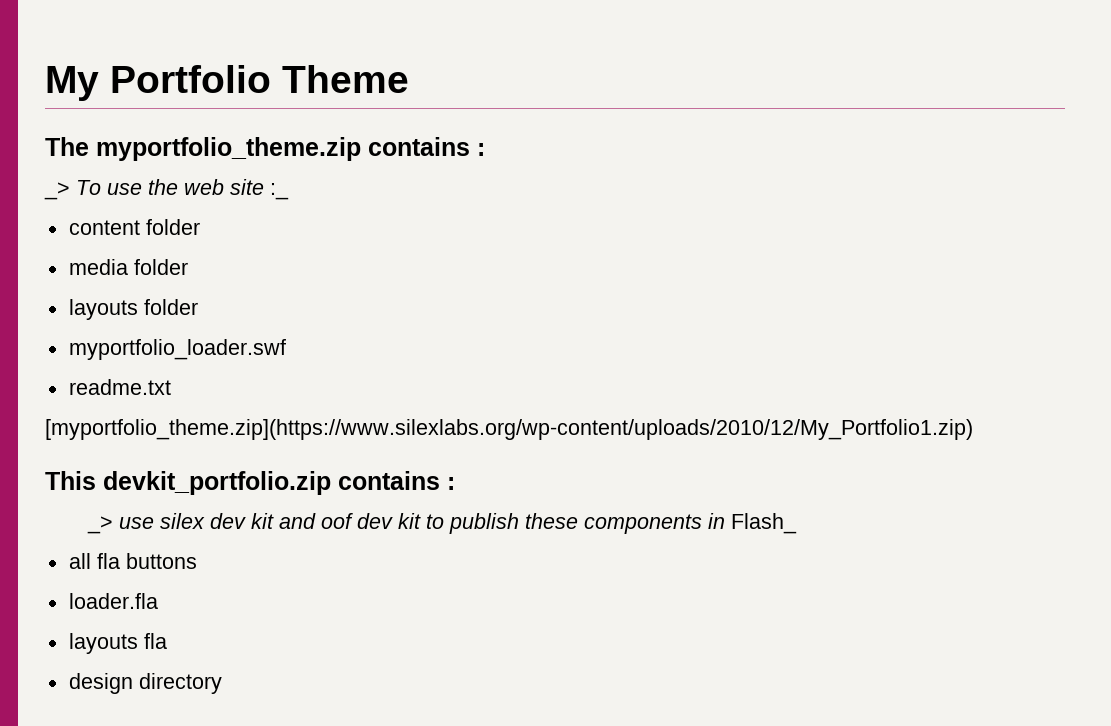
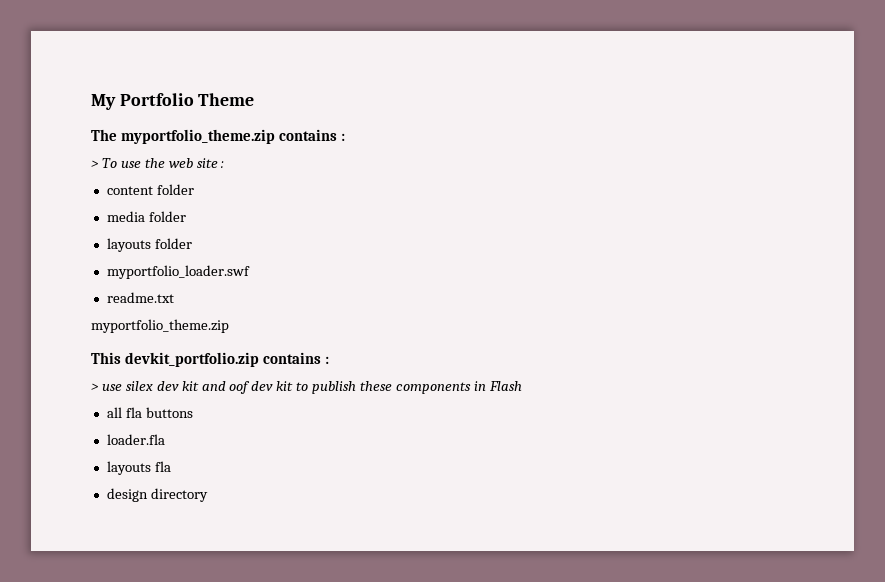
[44,182,70,200] _> -> [91,160,98,168] >
[270,183,289,200] :_ -> [221,161,225,168] :
[45,419,973,440] [myportfolio_theme.zip](https://www.silexlabs.org/wp-content/uploads/2010/12/My_Portfolio1.zip) -> [91,319,229,333] myportfolio_theme.zip
[86,516,113,534] _> -> [91,383,98,391] >
[730,513,797,534] Flash_ -> [488,381,522,391] Flash

